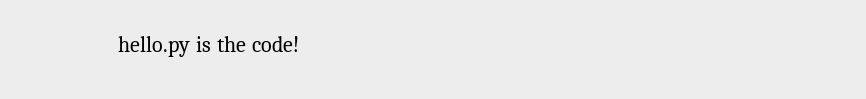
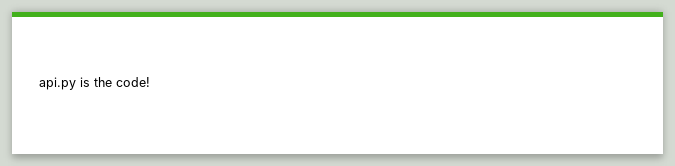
[118,36,190,57] hello.py -> [39,77,76,90] api.py

